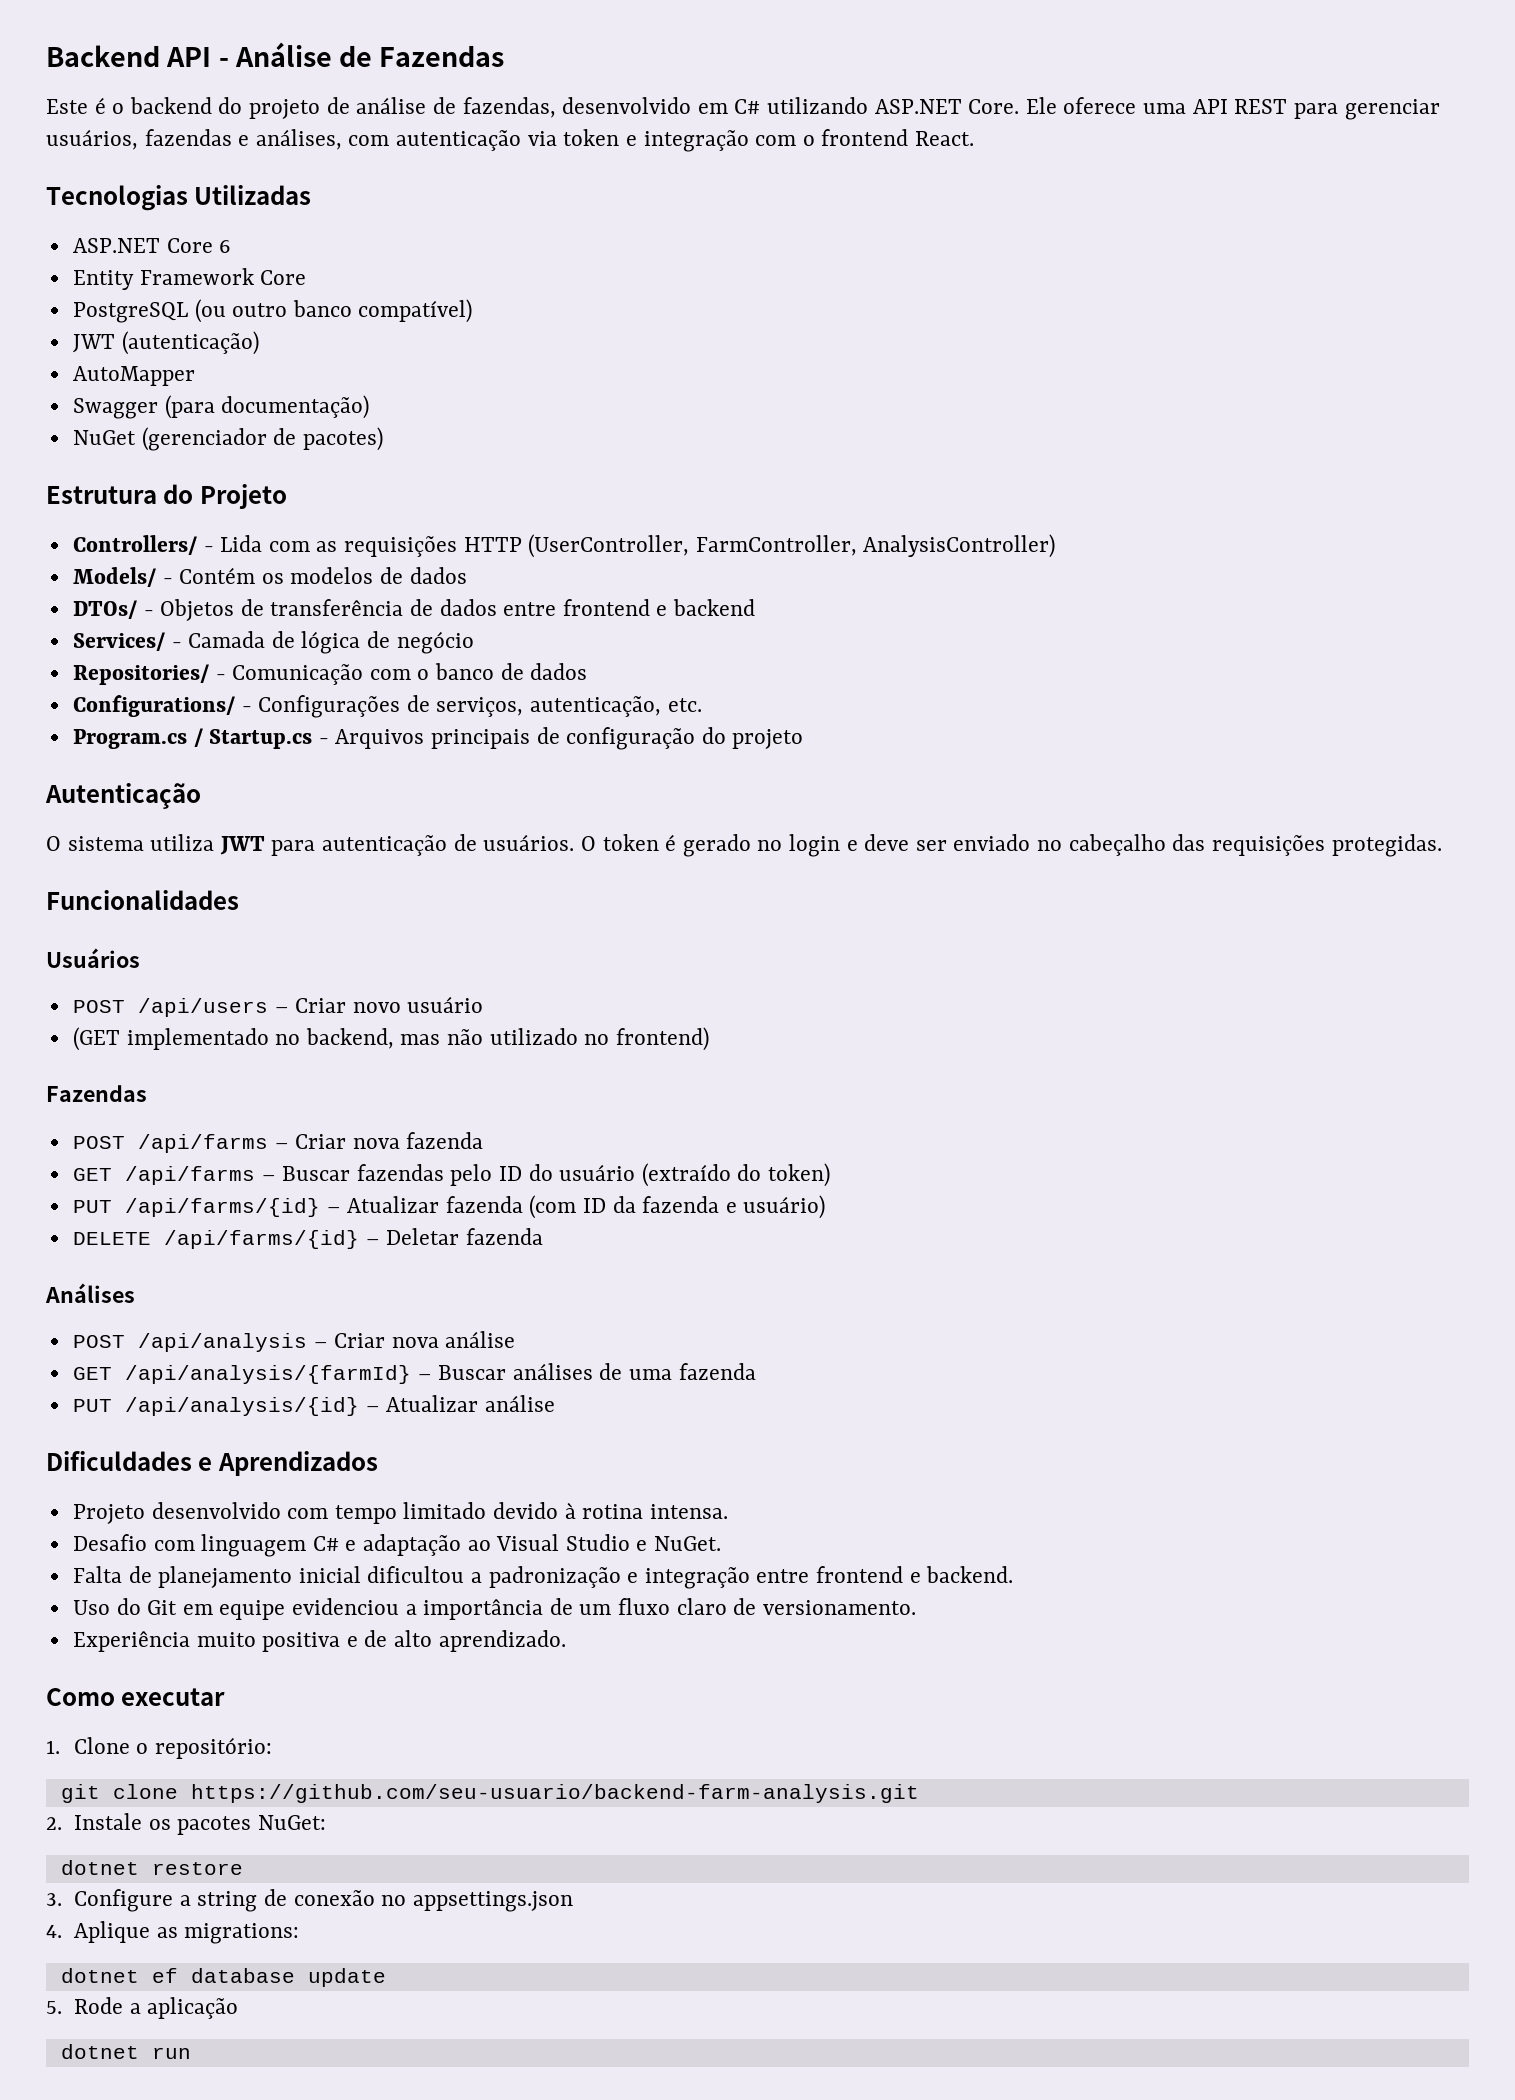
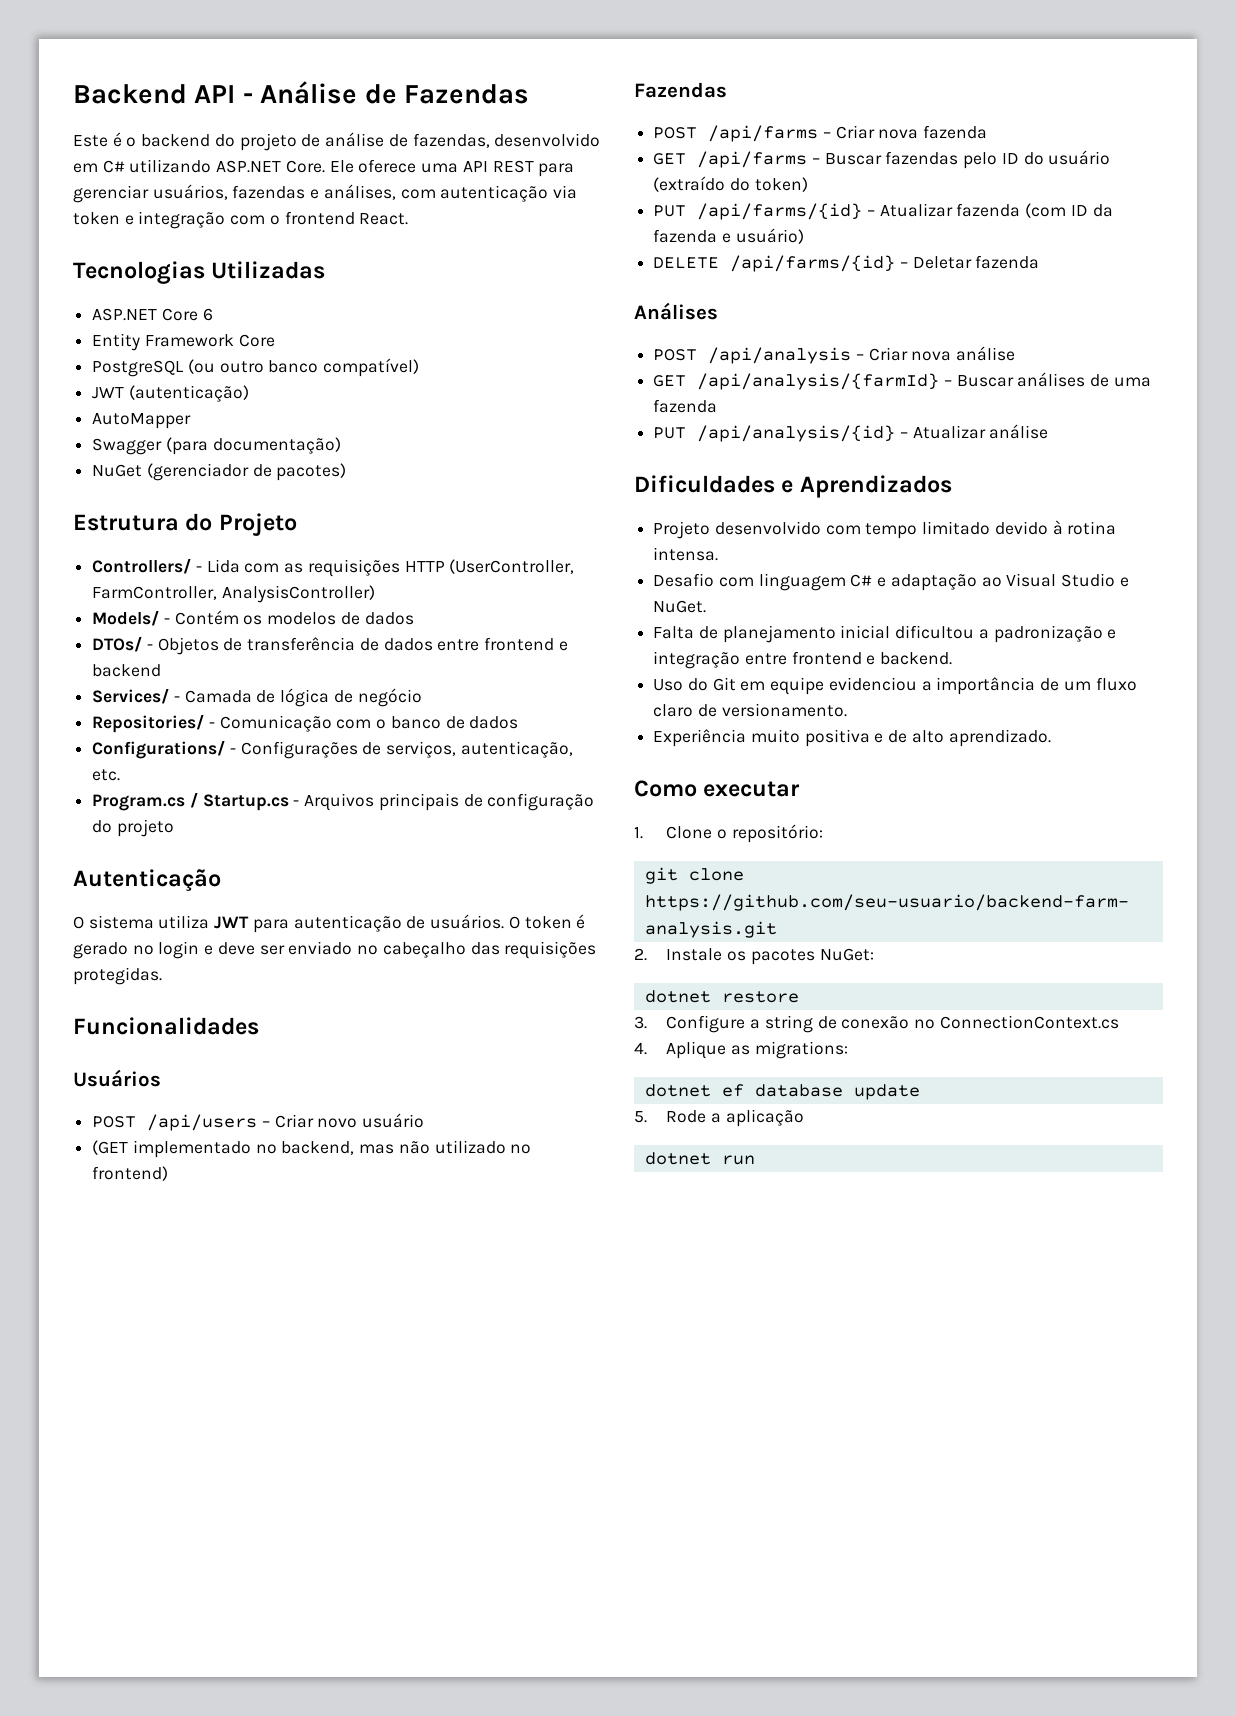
[412,1891,573,1912] appsettings.json -> [939,1015,1119,1029] ConnectionContext.cs

